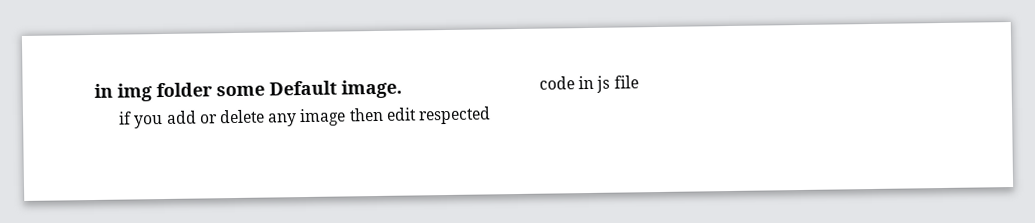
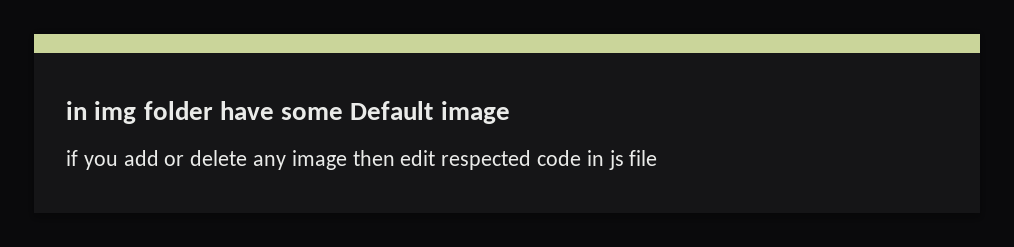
(213, 90) none -> [219,101,274,120] have
[341,79,402,99] image. -> [440,101,510,124] image

